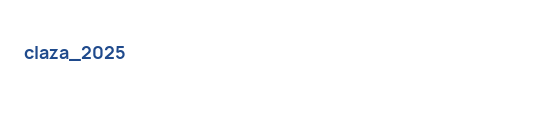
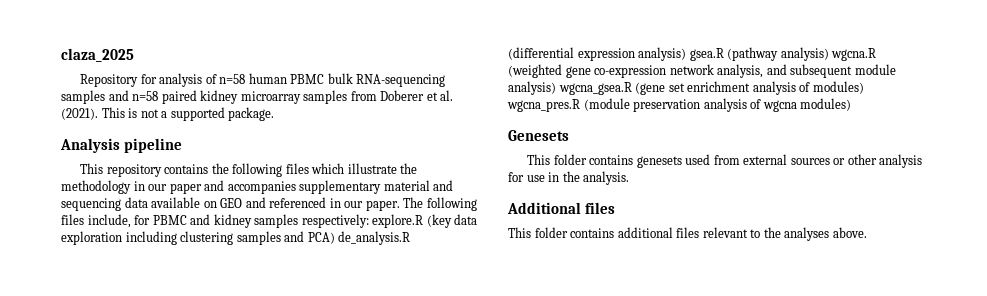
(126, 53) none -> [80,73,446,87] [61,90,454,104] [61,107,275,121] [60,138,183,153] [80,163,418,177] [61,180,454,194] [61,197,477,211] [61,214,478,228] [61,231,411,245] [508,47,877,61] [508,64,896,78] [508,81,864,95] [507,98,852,112] [508,130,569,141] [527,154,923,168] [508,171,630,185] [507,202,616,214] [508,227,867,241] // Repository for analysis of n=58 human PBMC bulk RNA-sequencing samples and n=58 paired kidney microarray samples from Doberer et al. (2021). This is not a supported package. // Analysis pipeline // This repository contains the following files which illustrate the methodology in our paper and accompanies supplementary material and sequencing data available on GEO and referenced in our paper. The following files include, for PBMC and kidney samples respectively: explore.R (key data exploration including clustering samples and PCA) de_analysis.R (differential expression analysis) gsea.R (pathway analysis) wgcna.R (weighted gene co-expression network analysis, and subsequent module analysis) wgcna_gsea.R (gene set enrichment analysis of modules) wgcna_pres.R (module preservation analysis of wgcna modules) // Genesets // This folder contains genesets used from external sources or other analysis for use in the analysis. // Additional files // This folder contains additional files relevant to the analyses above.

